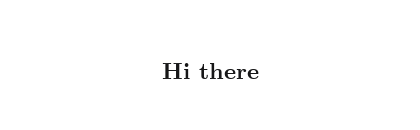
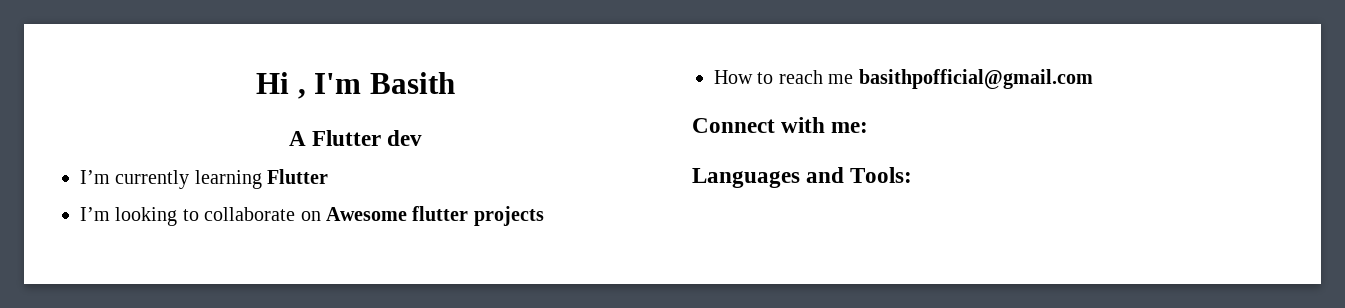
[198,63,259,79] there -> [297,72,455,99] [288,130,423,146] [80,169,329,189] [80,206,544,226] [714,69,1093,89] [692,117,869,133] [692,167,913,188] , I'm Basith // A Flutter dev // I’m currently learning Flutter // I’m looking to collaborate on Awesome flutter projects // How to reach me basithpofficial@gmail.com // Connect with me: // Languages and Tools:

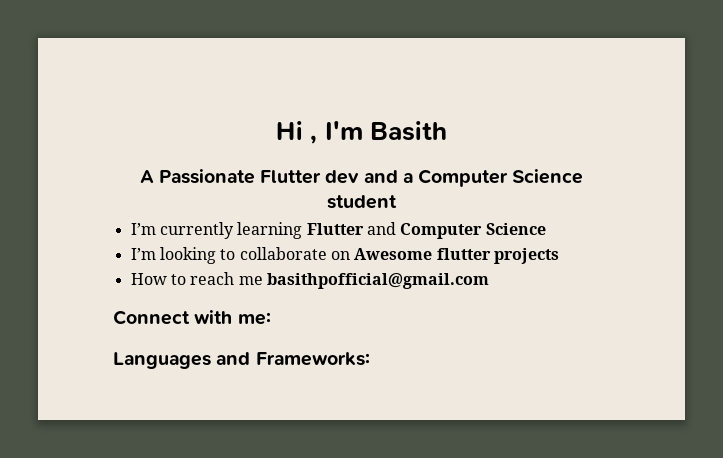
(306, 138) none -> [158,169,255,184] Passionate
(423, 138) none -> [363,169,584,187] [327,195,397,209] and a Computer Science student
(329, 176) none -> [366,222,546,239] and Computer Science
[850,167,913,183] Tools: -> [255,352,370,366] Frameworks:

